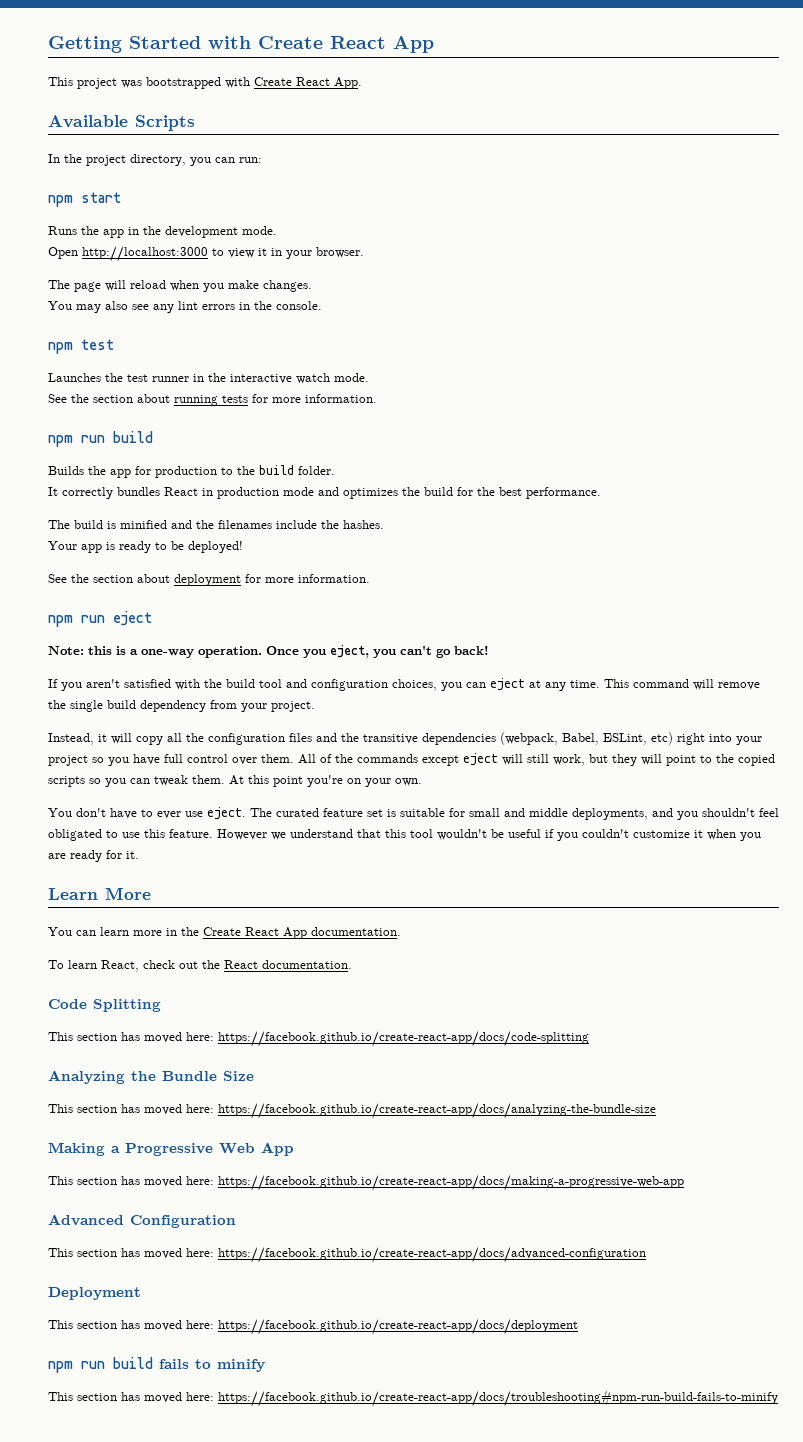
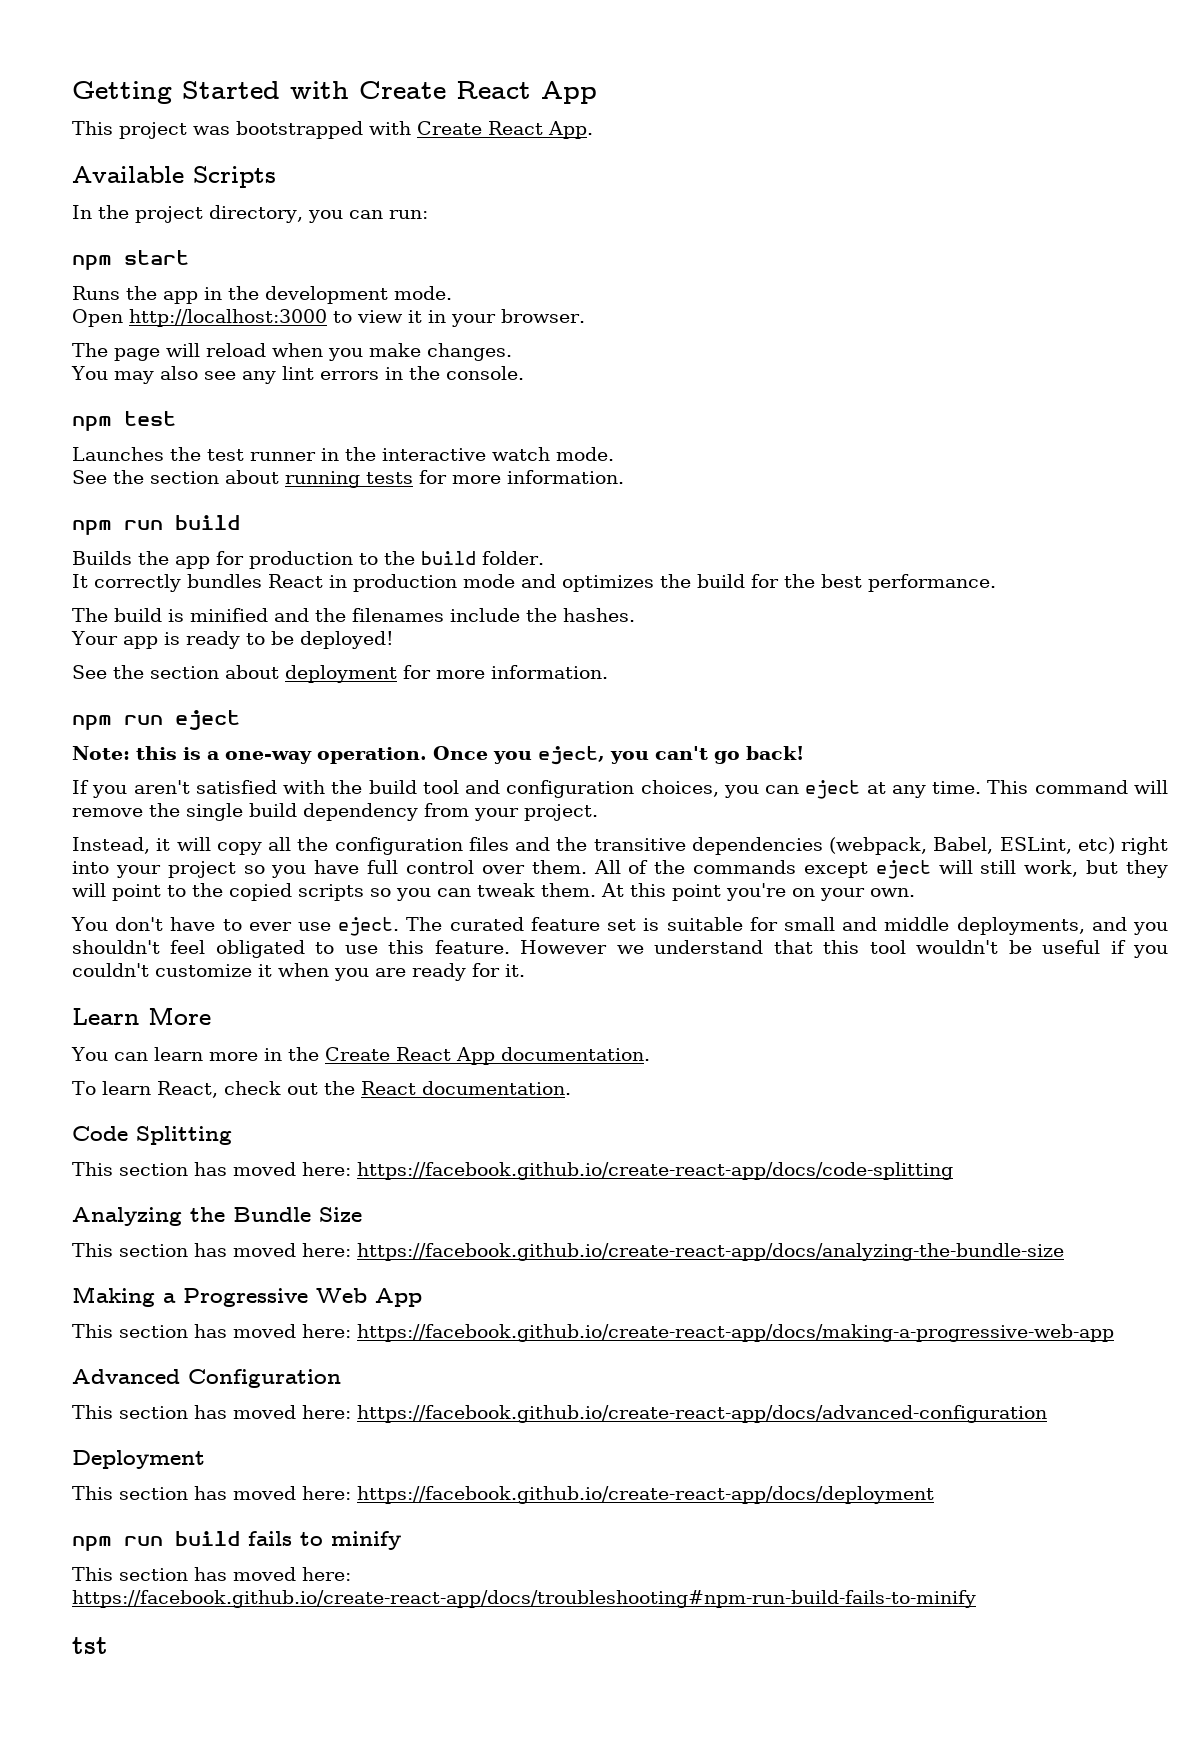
(778, 1398) none -> [72,1637,108,1654] // tst

